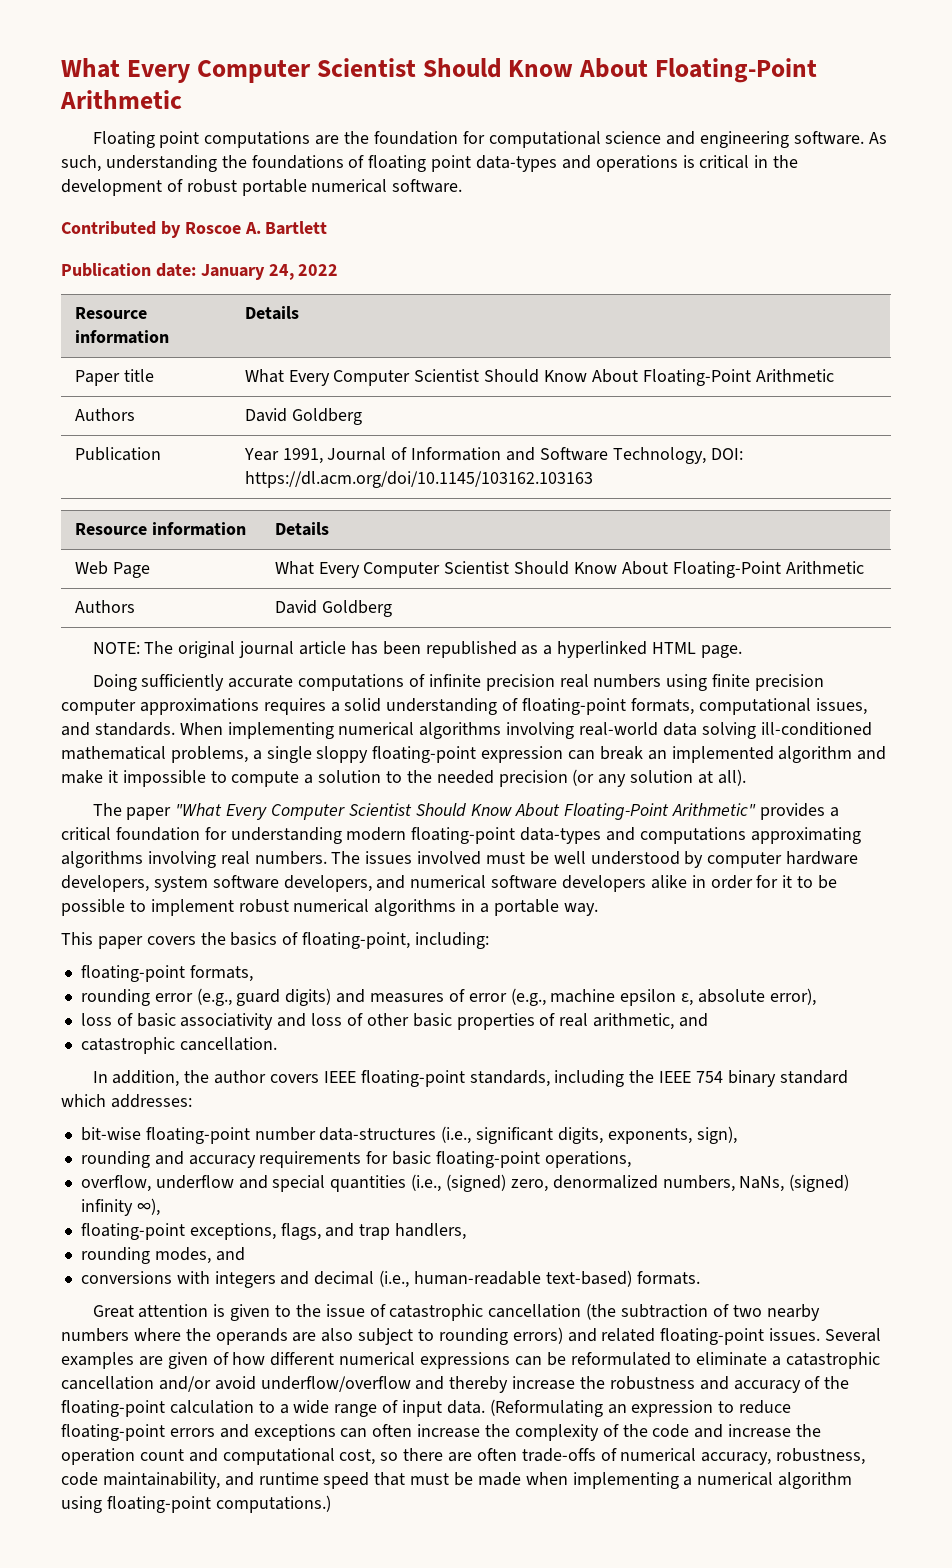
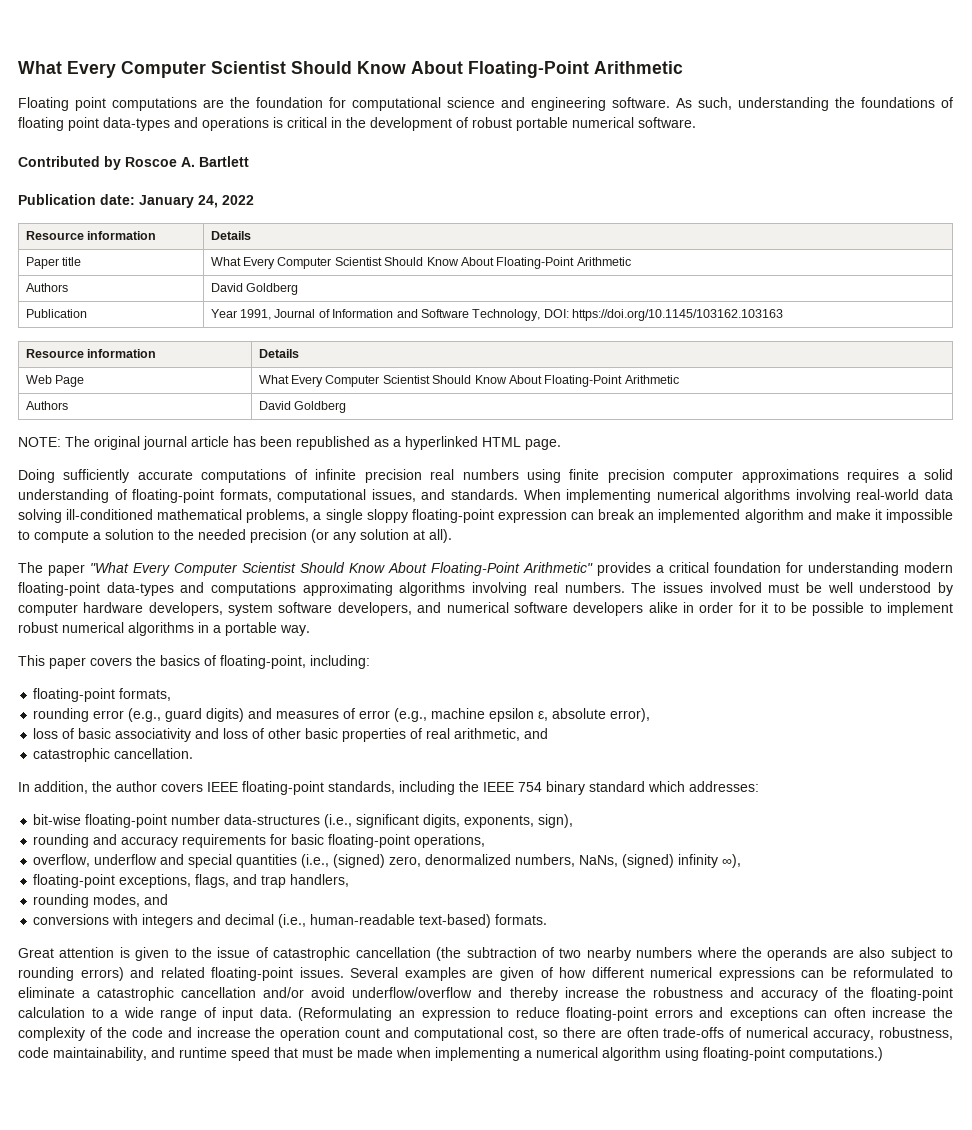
[244,471,593,488] https://dl.acm.org/doi/10.1145/103162.103163 -> [572,309,784,321] https://doi.org/10.1145/103162.103163

